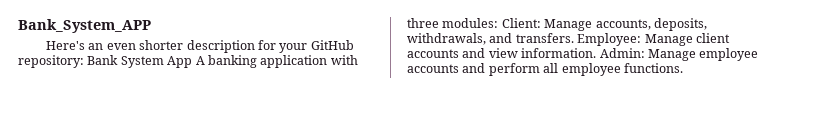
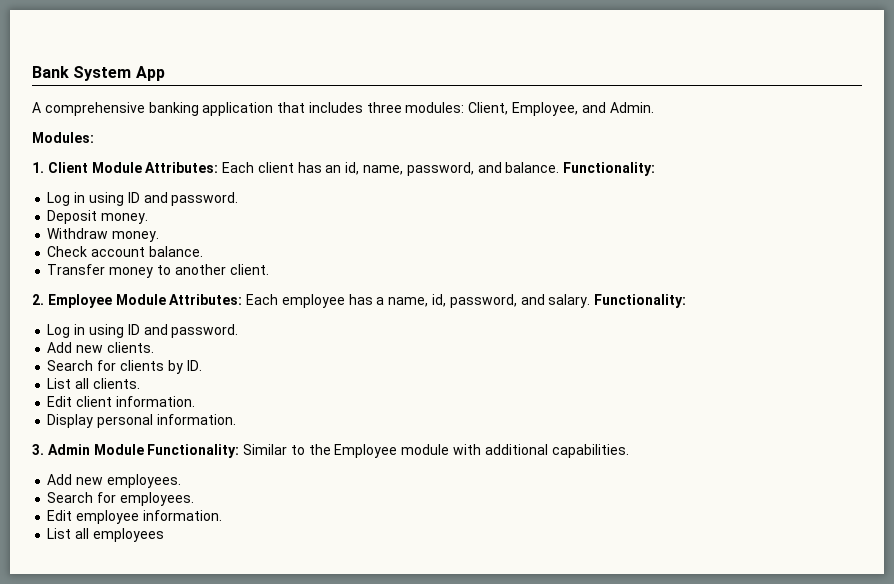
[18,19,151,33] [46,40,354,53] [18,55,358,68] [407,18,707,31] [407,33,730,46] [407,48,759,61] [407,63,683,76] Bank_System_APP // Here's an even shorter description for your GitHub repository: Bank System App A banking application with three modules: Client: Manage accounts, deposits, withdrawals, and transfers. Employee: Manage client accounts and view information. Admin: Manage employee accounts and perform all employee functions. -> [32,66,165,81] [32,102,654,116] [32,132,94,143] [32,162,656,176] [47,192,239,206] [47,210,149,224] [47,228,160,242] [47,246,203,257] [47,264,269,278] [32,294,687,308] [47,324,239,338] [47,342,154,353] [47,360,202,374] [47,378,140,389] [47,396,195,407] [47,414,236,428] [32,444,629,458] [47,474,181,488] [47,492,194,506] [47,510,222,524] [47,528,164,542] Bank System App // A comprehensive banking application that includes three modules: Client, Employee, and Admin. // Modules: // 1. Client Module Attributes: Each client has an id, name, password, and balance. Functionality: // Log in using ID and password. // Deposit money. // Withdraw money. // Check account balance. // Transfer money to another client. // 2. Employee Module Attributes: Each employee has a name, id, password, and salary. Functionality: // Log in using ID and password. // Add new clients. // Search for clients by ID. // List all clients. // Edit client information. // Display personal information. // 3. Admin Module Functionality: Similar to the Employee module with additional capabilities. // Add new employees. // Search for employees. // Edit employee information. // List all employees

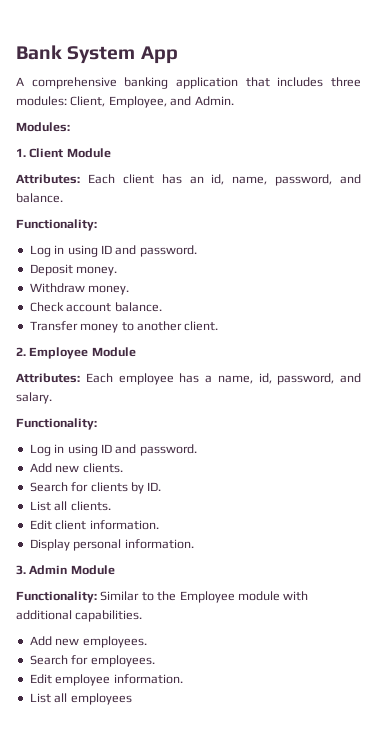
(142, 167) none -> (111, 153) //
(560, 167) none -> (63, 198) //
(166, 299) none -> (136, 352) //
(591, 301) none -> (52, 398) //
(144, 449) none -> (115, 570) //

